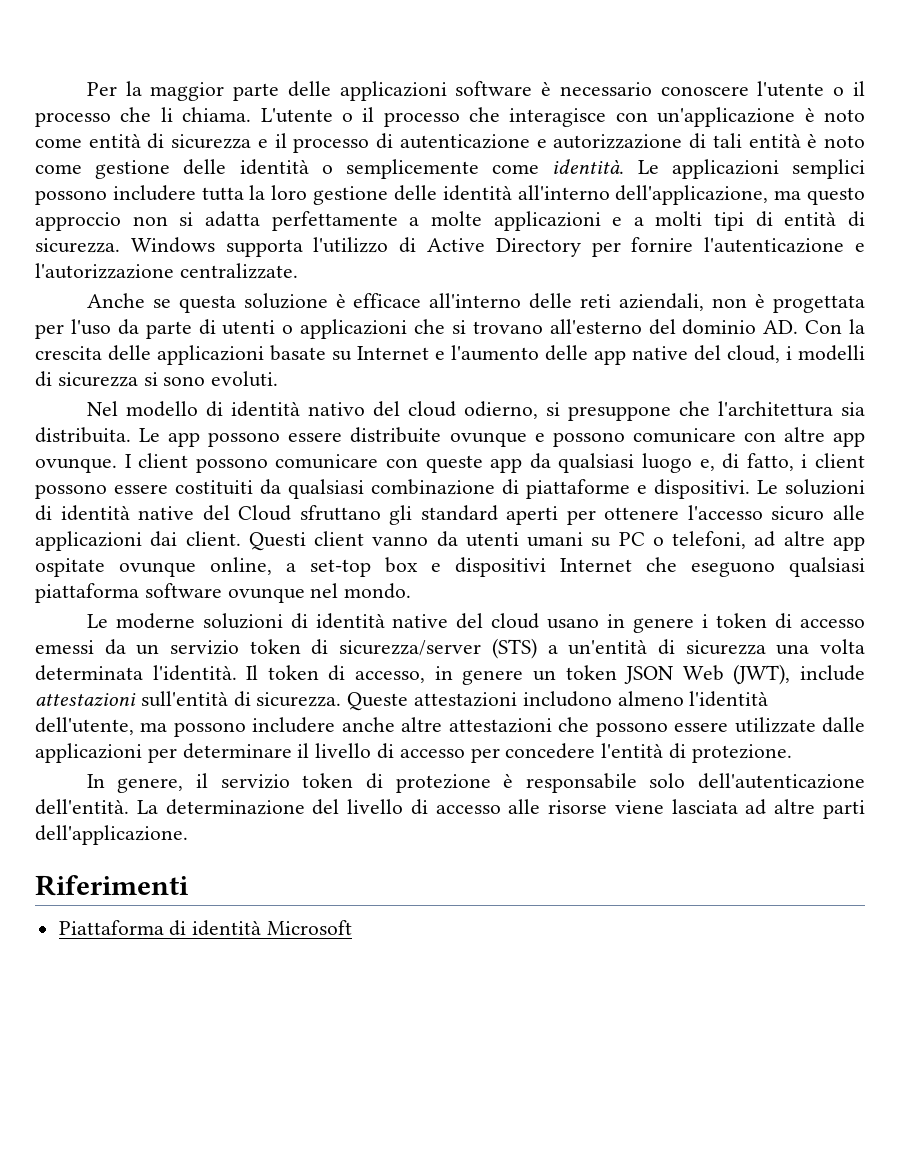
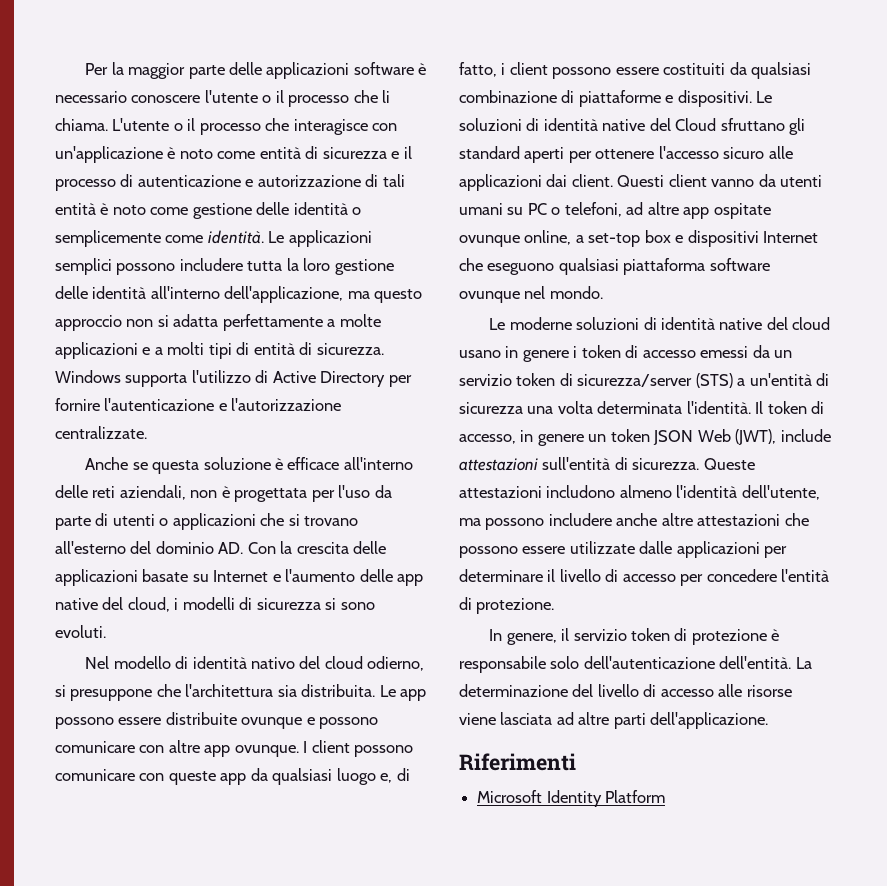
[58,920,353,936] Piattaforma di identità Microsoft -> [477,790,666,807] Microsoft Identity Platform

